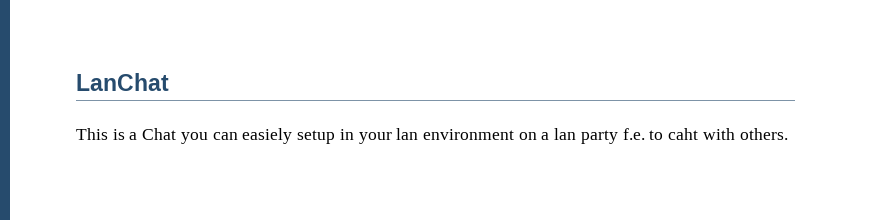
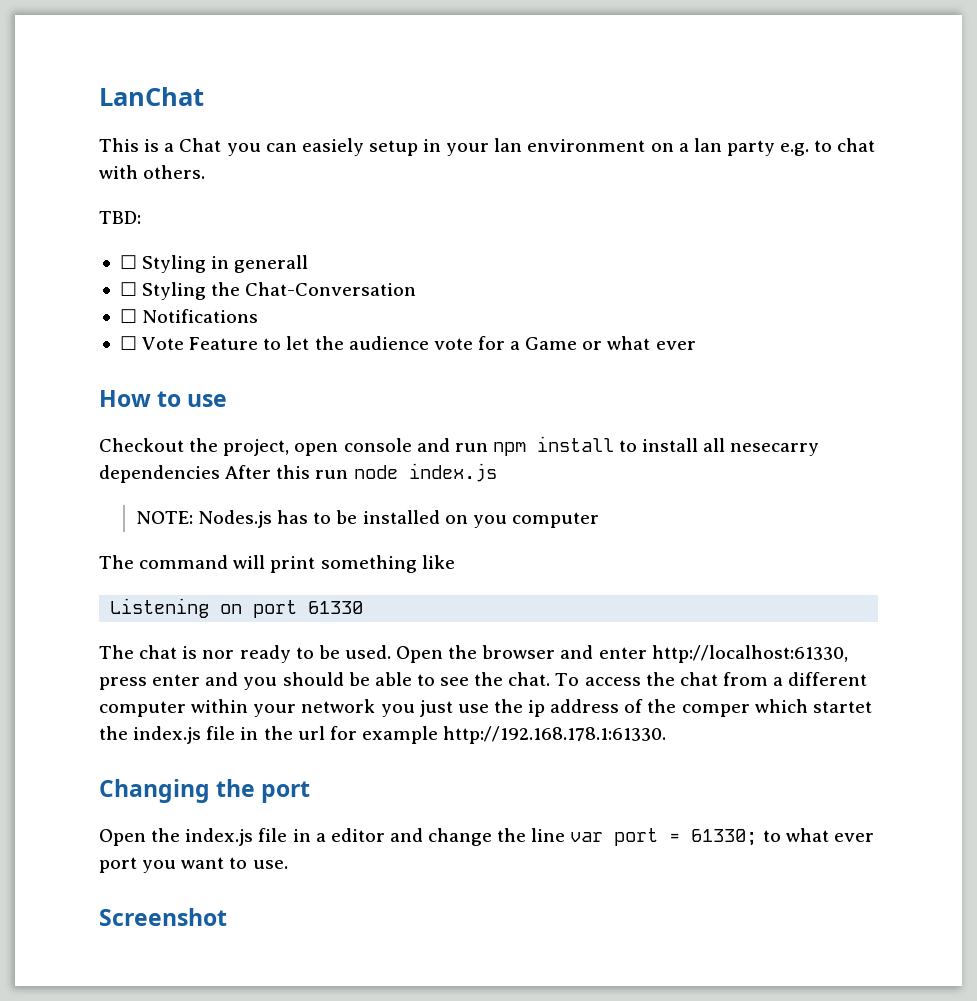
[622,128,699,140] f.e. to caht -> [780,138,876,156] e.g. to chat
(788, 134) none -> [99,211,141,224] [119,255,309,273] [119,282,417,300] [119,309,259,323] [119,336,696,350] [99,390,228,407] [99,436,820,456] [99,463,497,483] [135,510,599,528] [99,555,455,573] [110,598,364,618] [99,645,848,663] [99,672,868,690] [99,699,872,717] [99,726,667,744] [99,779,311,803] [99,828,874,846] [99,857,288,873] [99,908,227,926] // TBD: // ☐ Styling in generall // ☐ Styling the Chat-Conversation // ☐ Notifications // ☐ Vote Feature to let the audience vote for a Game or what ever // How to use // Checkout the project, open console and run npm install to install all nesecarry dependencies After this run node index.js // NOTE: Nodes.js has to be installed on you computer // The command will print something like // Listening on port 61330 // The chat is nor ready to be used. Open the browser and enter http://localhost:61330, press enter and you should be able to see the chat. To access the chat from a different computer within your network you just use the ip address of the comper which startet the index.js file in the url for example http://192.168.178.1:61330. // Changing the port // Open the index.js file in a editor and change the line var port = 61330; to what ever port you want to use. // Screenshot

